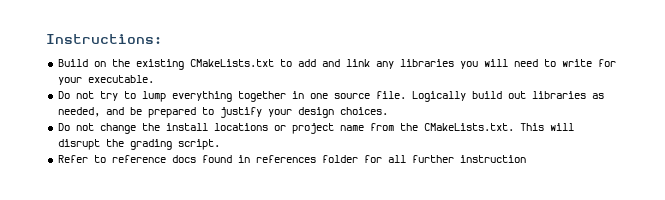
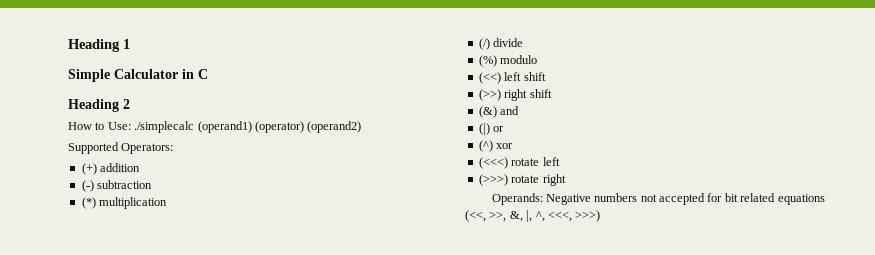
[46,34,162,44] [57,59,616,70] [57,75,154,85] [57,91,604,102] [57,107,388,118] [57,123,574,134] [57,139,220,150] [57,155,526,163] Instructions: // Build on the existing CMakeLists.txt to add and link any libraries you will need to write for your executable. // Do not try to lump everything together in one source file. Logically build out libraries as needed, and be prepared to justify your design choices. // Do not change the install locations or project name from the CMakeLists.txt. This will disrupt the grading script. // Refer to reference docs found in references folder for all further instruction -> [68,39,130,52] [68,69,208,82] [68,99,130,112] [68,121,362,133] [68,142,174,154] [81,163,141,175] [81,180,153,192] [81,197,168,209] [478,38,524,50] [478,55,538,67] [478,72,546,84] [478,89,552,101] [478,106,520,118] [478,123,505,135] [478,140,514,152] [478,157,560,169] [478,174,566,186] [491,193,825,205] [465,210,601,222] Heading 1 // Simple Calculator in C // Heading 2 // How to Use: ./simplecalc (operand1) (operator) (operand2) // Supported Operators: // (+) addition // (-) subtraction // (*) multiplication // (/) divide // (%) modulo // (<<) left shift // (>>) right shift // (&) and // (|) or // (^) xor // (<<<) rotate left // (>>>) rotate right // Operands: Negative numbers not accepted for bit related equations (<<, >>, &, |, ^, <<<, >>>)

